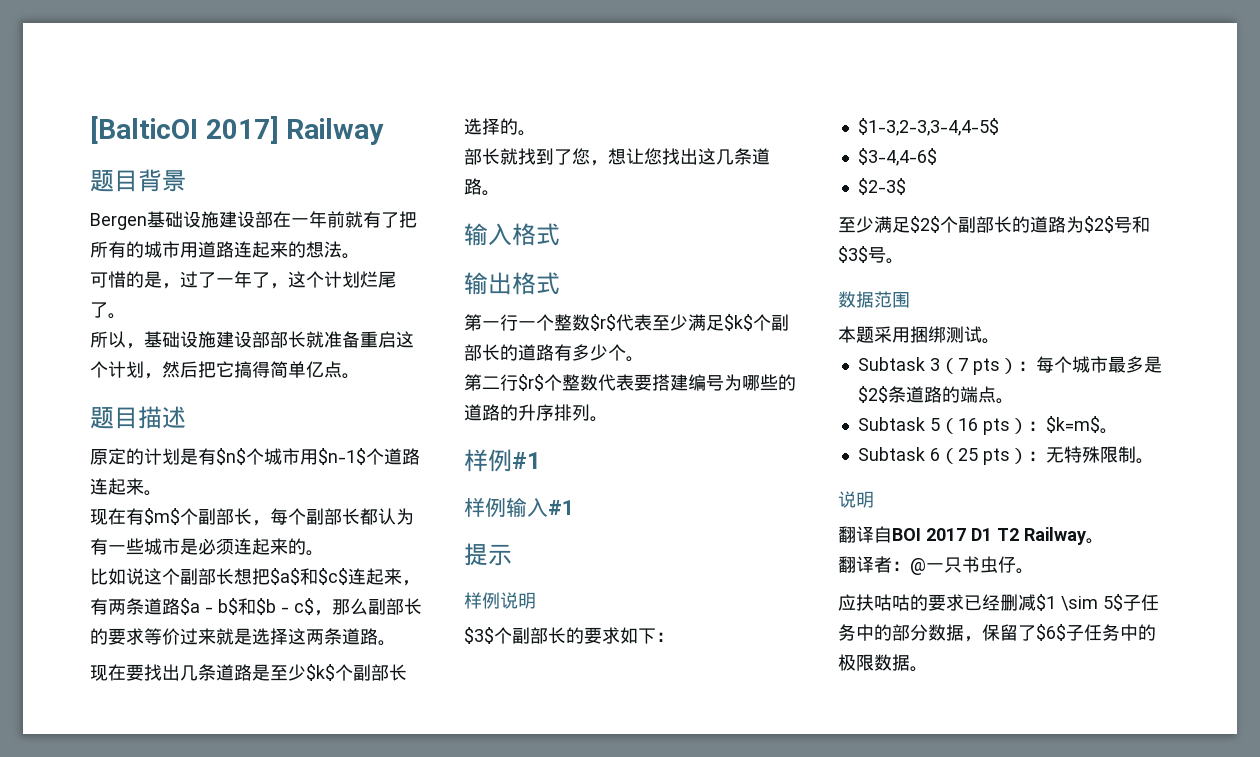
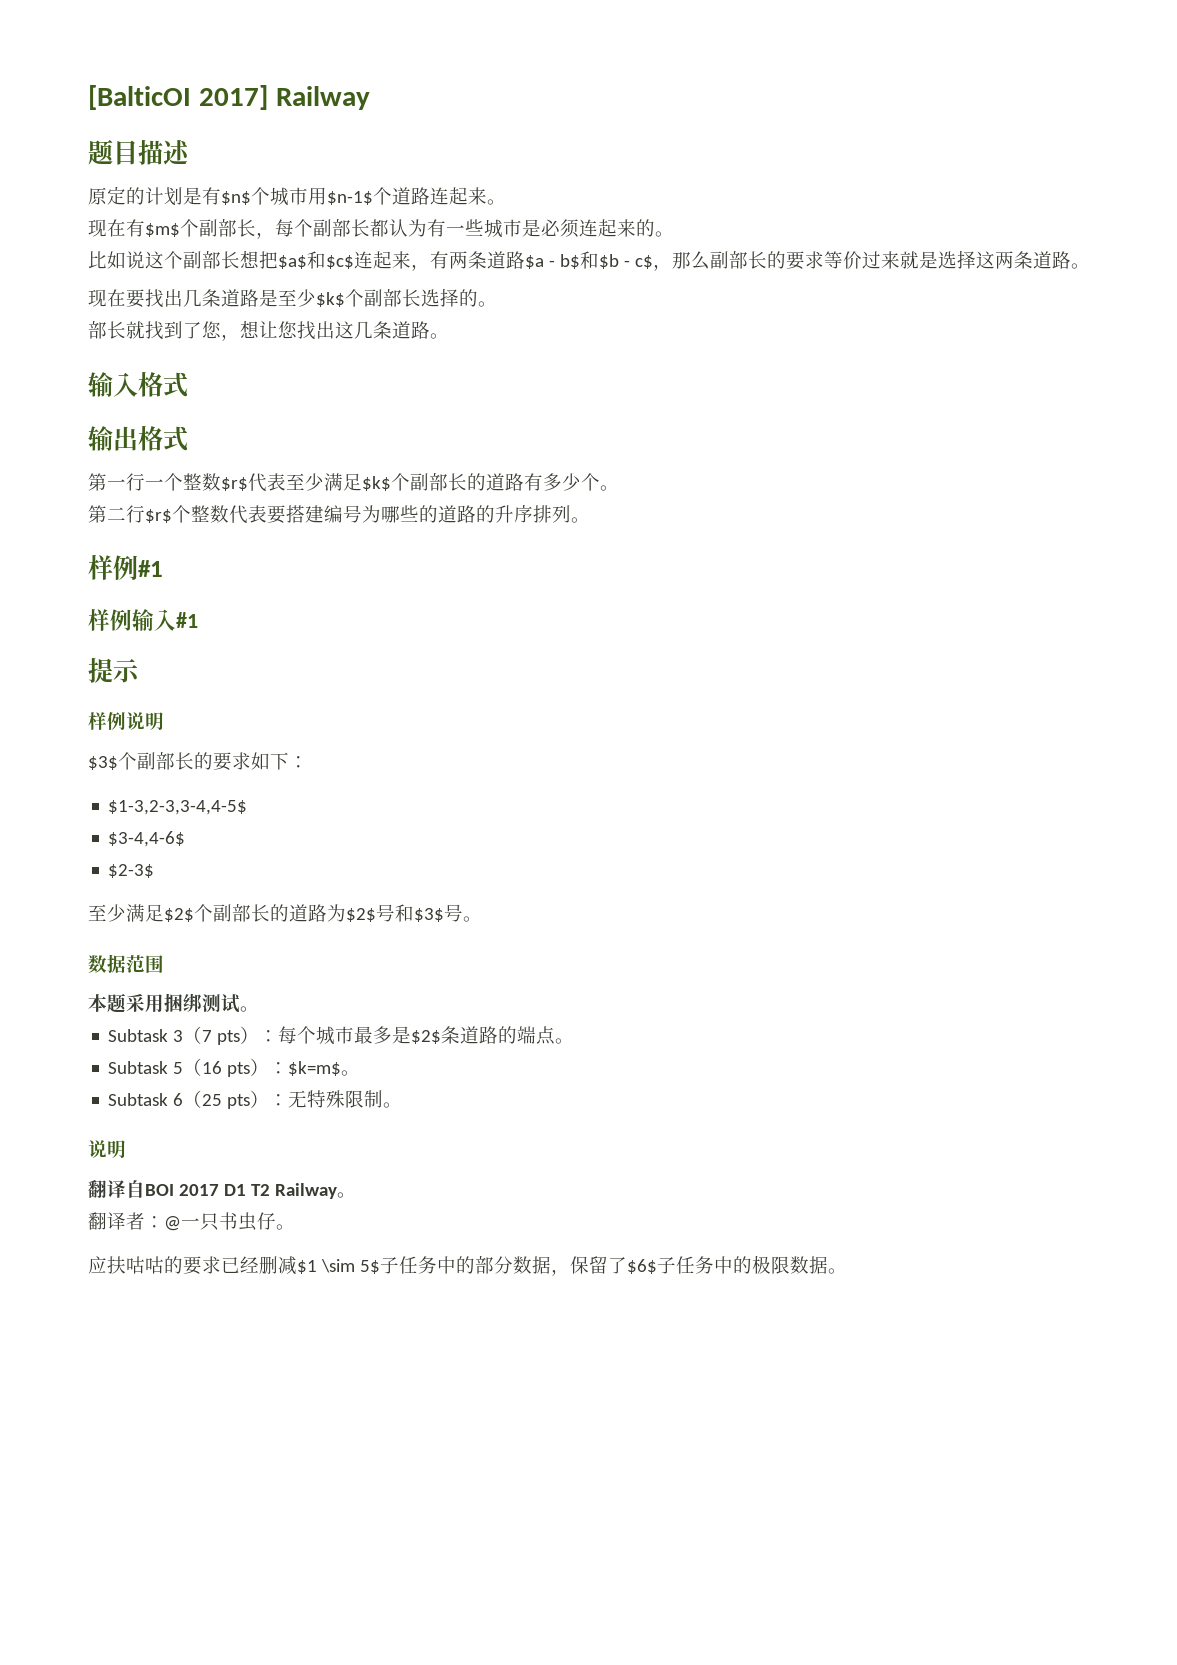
[90,169,186,192] [90,211,417,230] [90,241,360,259] [90,271,396,289] [90,302,126,319] [90,331,414,349] [90,361,360,379] // 题目背景 // Bergen基础设施建设部在一年前就有了把所有的城市用道路连起来的想法。 // 可惜的是，过了一年了，这个计划烂尾了。 // 所以，基础设施建设部部长就准备重启这个计划，然后把它搞得简单亿点。 -> (370, 98) none

